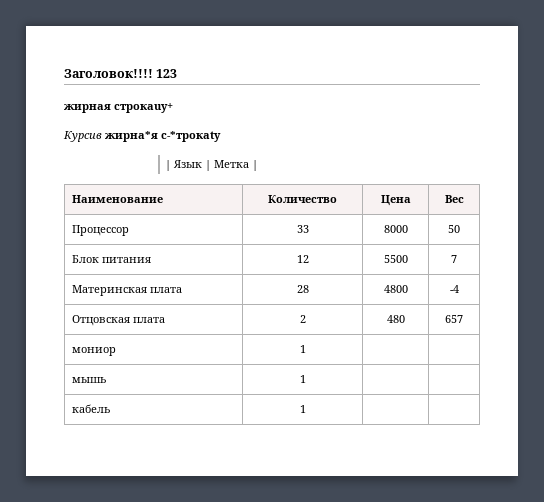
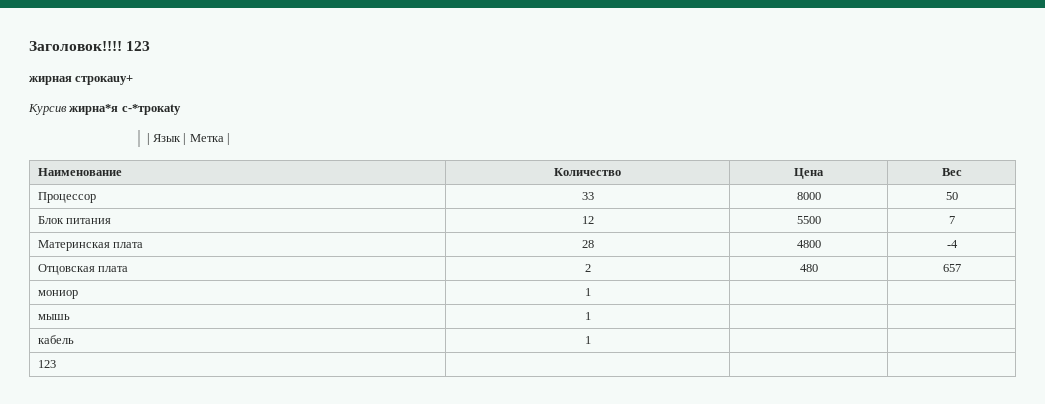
(306, 409) none -> [37,360,56,368] // 123 | | |

